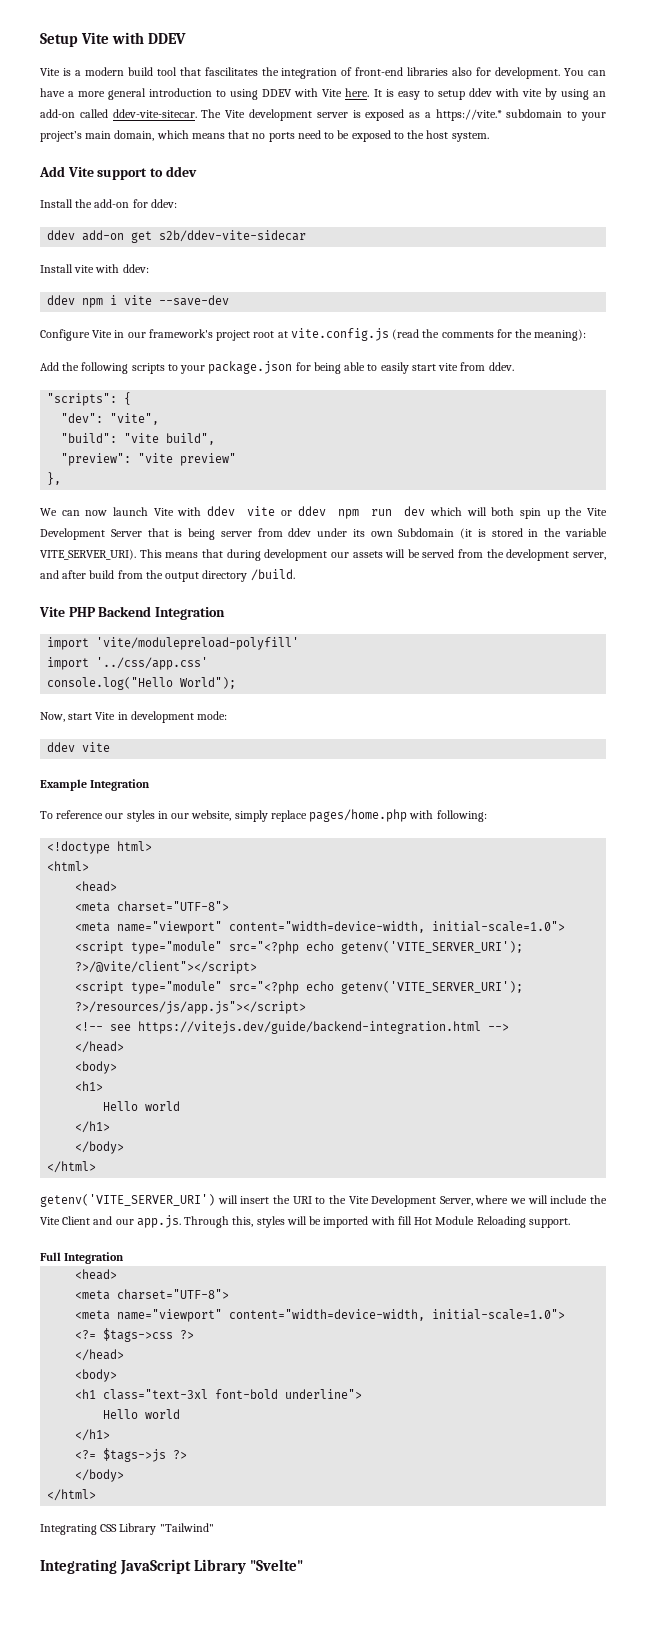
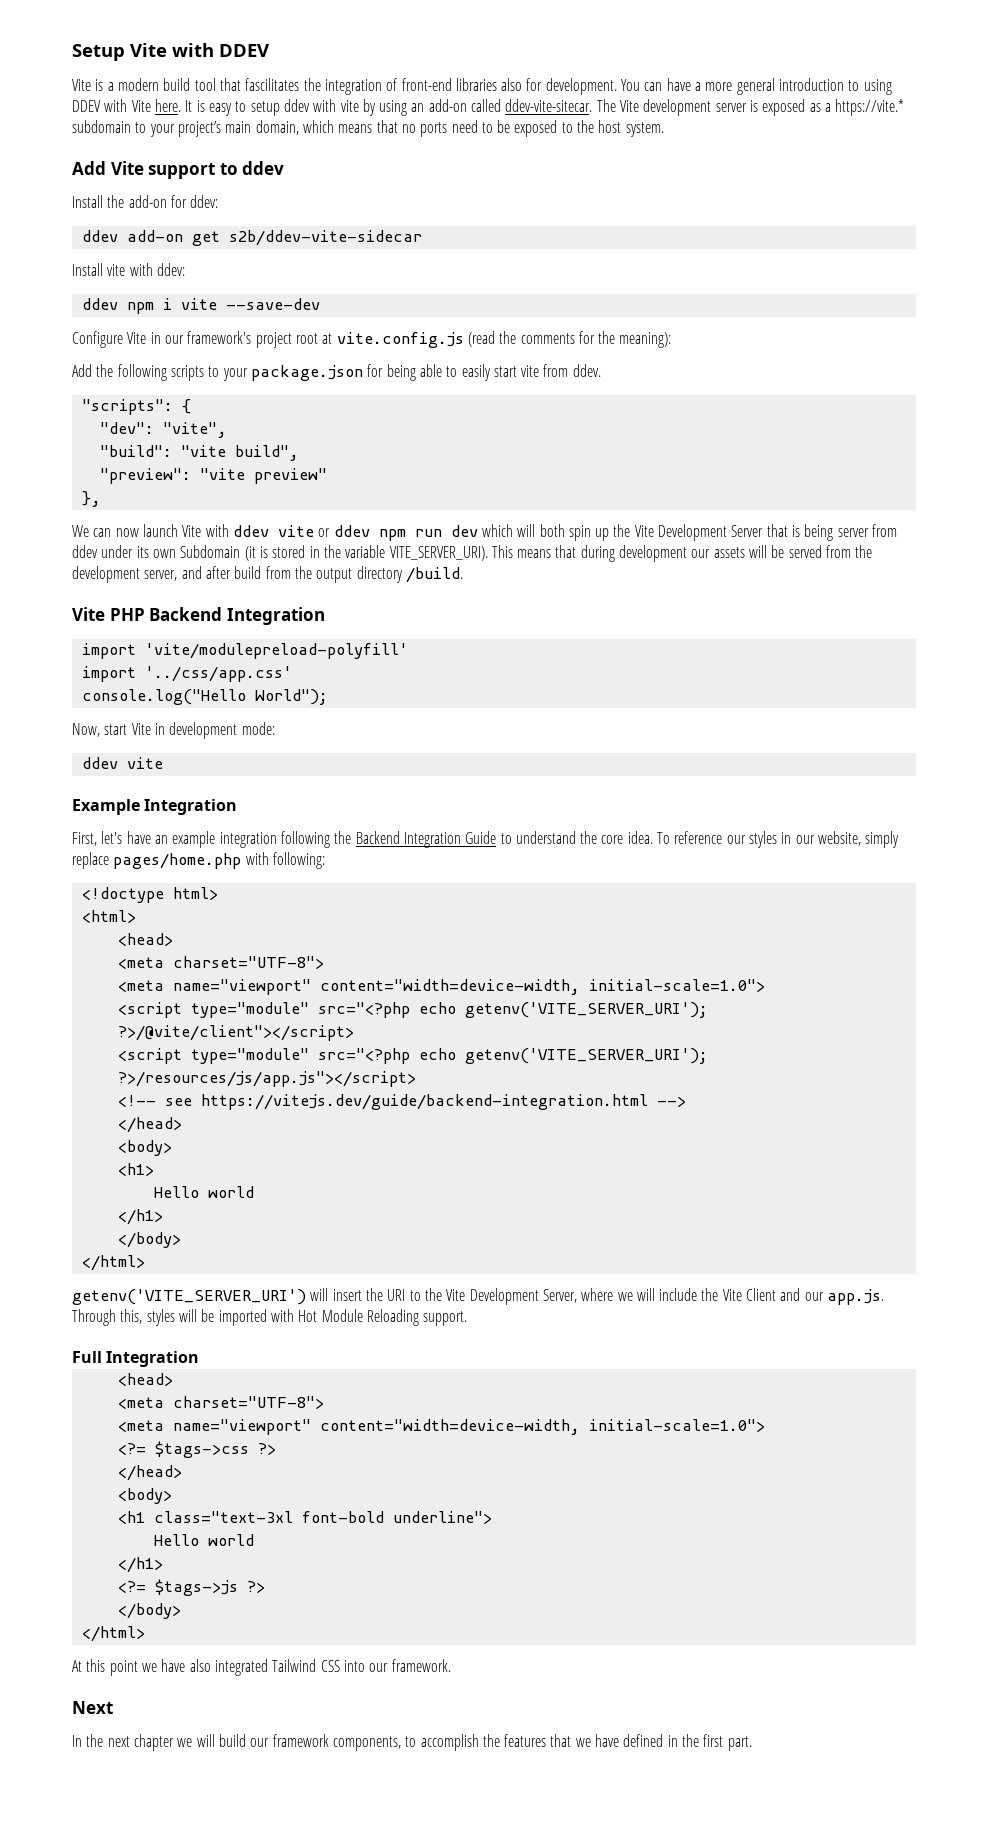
(151, 785) none -> [72,831,653,848] First, let's have an example integration following the Backend Integration Guide to understand the core idea.
[397,1216,412,1225] fill -> (294, 1315) none
[40,1523,214,1535] [40,1559,304,1575] Integrating CSS Library "Tailwind" // Integrating JavaScript Library "Svelte" -> [72,1659,451,1676] [72,1701,113,1714] [72,1734,752,1751] At this point we have also integrated Tailwind CSS into our framework. // Next // In the next chapter we will build our framework components, to accomplish the features that we have defined in the first part.

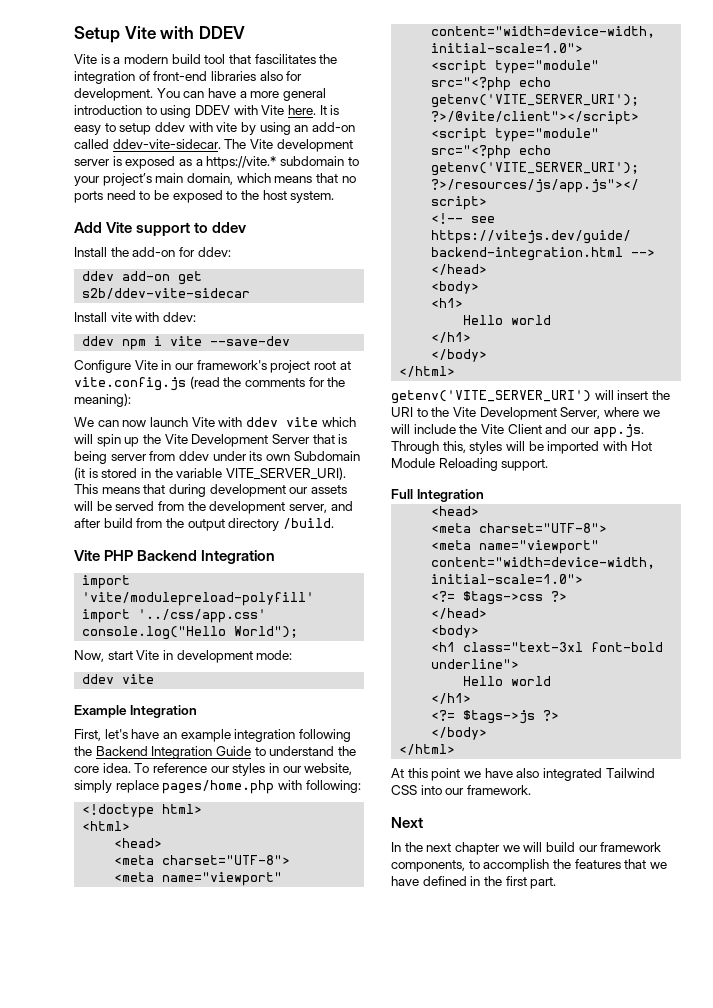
[505,99,593,112] ddev-vite-sitecar. -> [112,139,221,149] ddev-vite-sidecar.
[72,364,601,381] [81,399,191,415] [99,422,227,438] [99,445,299,461] [99,468,327,484] [81,491,101,507] // Add the following scripts to your package.json for being able to easily start vite from ddev. // "scripts": { // "dev": "vite", // "build": "vite build", // "preview": "vite preview" // }, -> (131, 400) none
[318,525,478,541] or ddev npm run dev -> (318, 422) none
[539,524,565,537] both -> (93, 439) none

